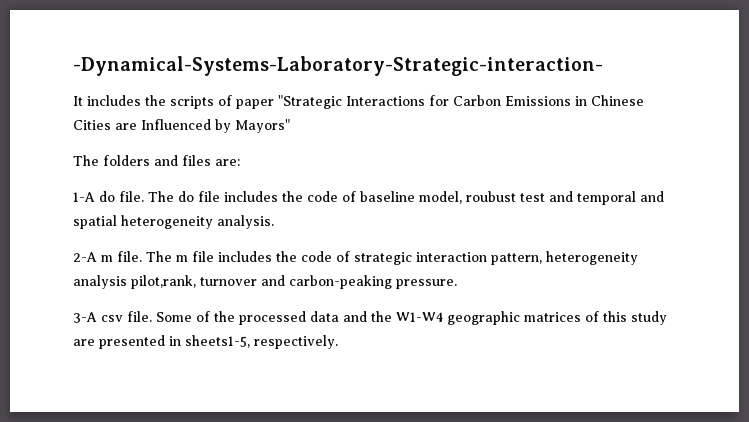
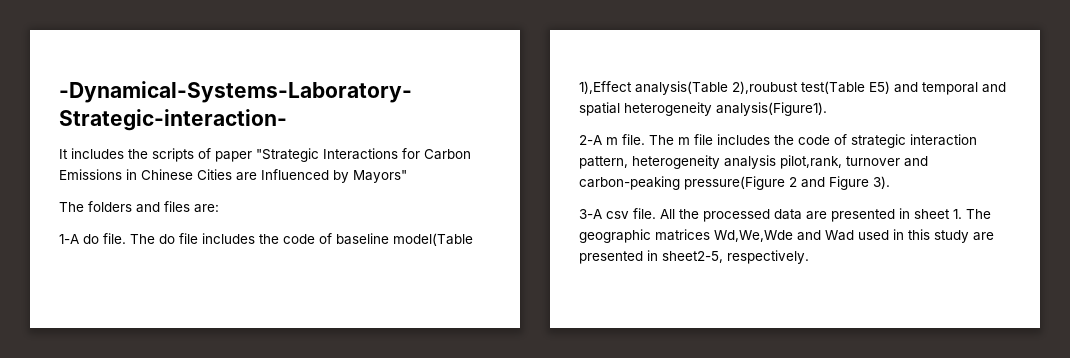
[419,191,545,204] model, roubust test -> [393,233,473,246] [579,81,890,95] model(Table 1),Effect analysis(Table 2),roubust test(Table E5)
[217,215,274,229] analysis. -> [716,102,827,116] analysis(Figure1).
[396,279,457,289] pressure. -> [684,176,890,190] pressure(Figure 2 and Figure 3).
[156,311,210,322] Some of -> [660,209,675,219] All
[343,311,599,325] and the W1-W4 geographic matrices of -> [806,208,991,222] [579,229,904,243] are presented in sheet 1. The geographic matrices Wd,We,Wde and Wad used in
[185,335,250,348] sheets1-5, -> [662,251,723,263] sheet2-5,

